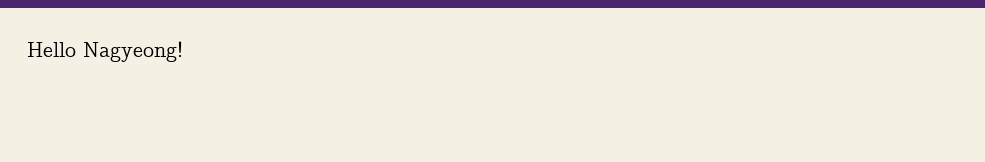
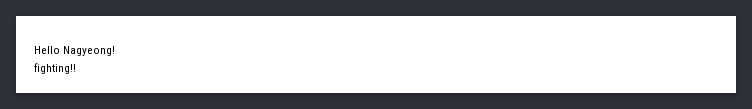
(183, 51) none -> [34,63,76,74] // fighting!!

